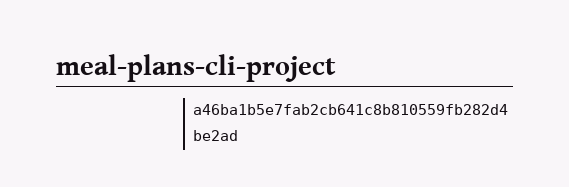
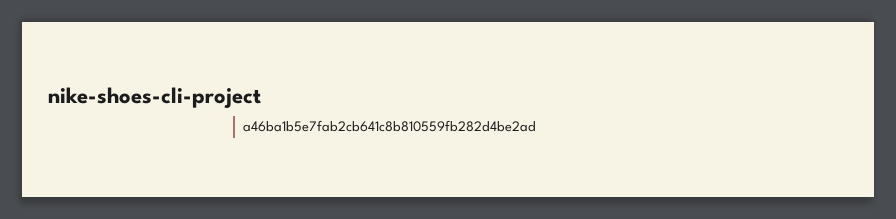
[56,54,336,82] meal-plans-cli-project -> [48,87,261,108] nike-shoes-cli-project

